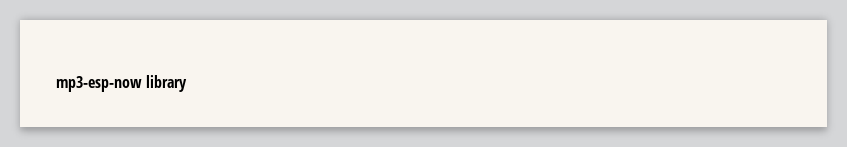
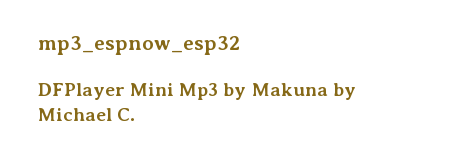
[56,75,188,92] mp3-esp-now library -> [38,36,240,55] [38,83,356,100] [38,108,136,121] mp3_espnow_esp32 // DFPlayer Mini Mp3 by Makuna by Michael C.

